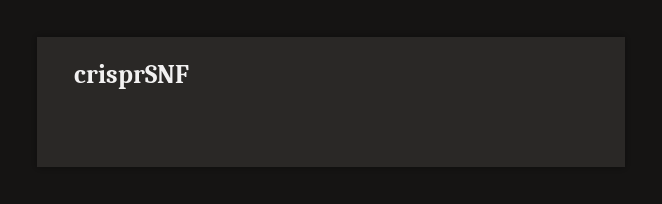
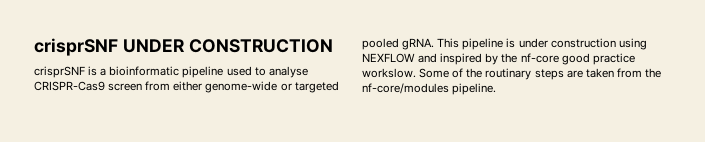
[74,64,189,89] crisprSNF -> [34,38,333,56] [34,66,308,78] [34,81,339,93] [362,38,647,50] [362,53,635,65] [362,68,661,80] [362,83,497,95] crisprSNF UNDER CONSTRUCTION // crisprSNF is a bioinformatic pipeline used to analyse CRISPR-Cas9 screen from either genome-wide or targeted pooled gRNA. This pipeline is under construction using NEXFLOW and inspired by the nf-core good practice workslow. Some of the routinary steps are taken from the nf-core/modules pipeline.

